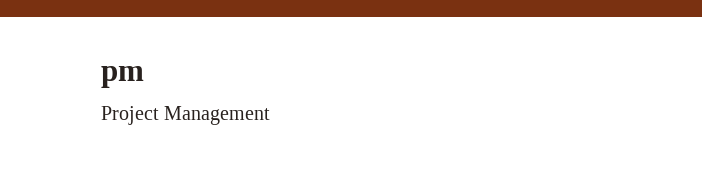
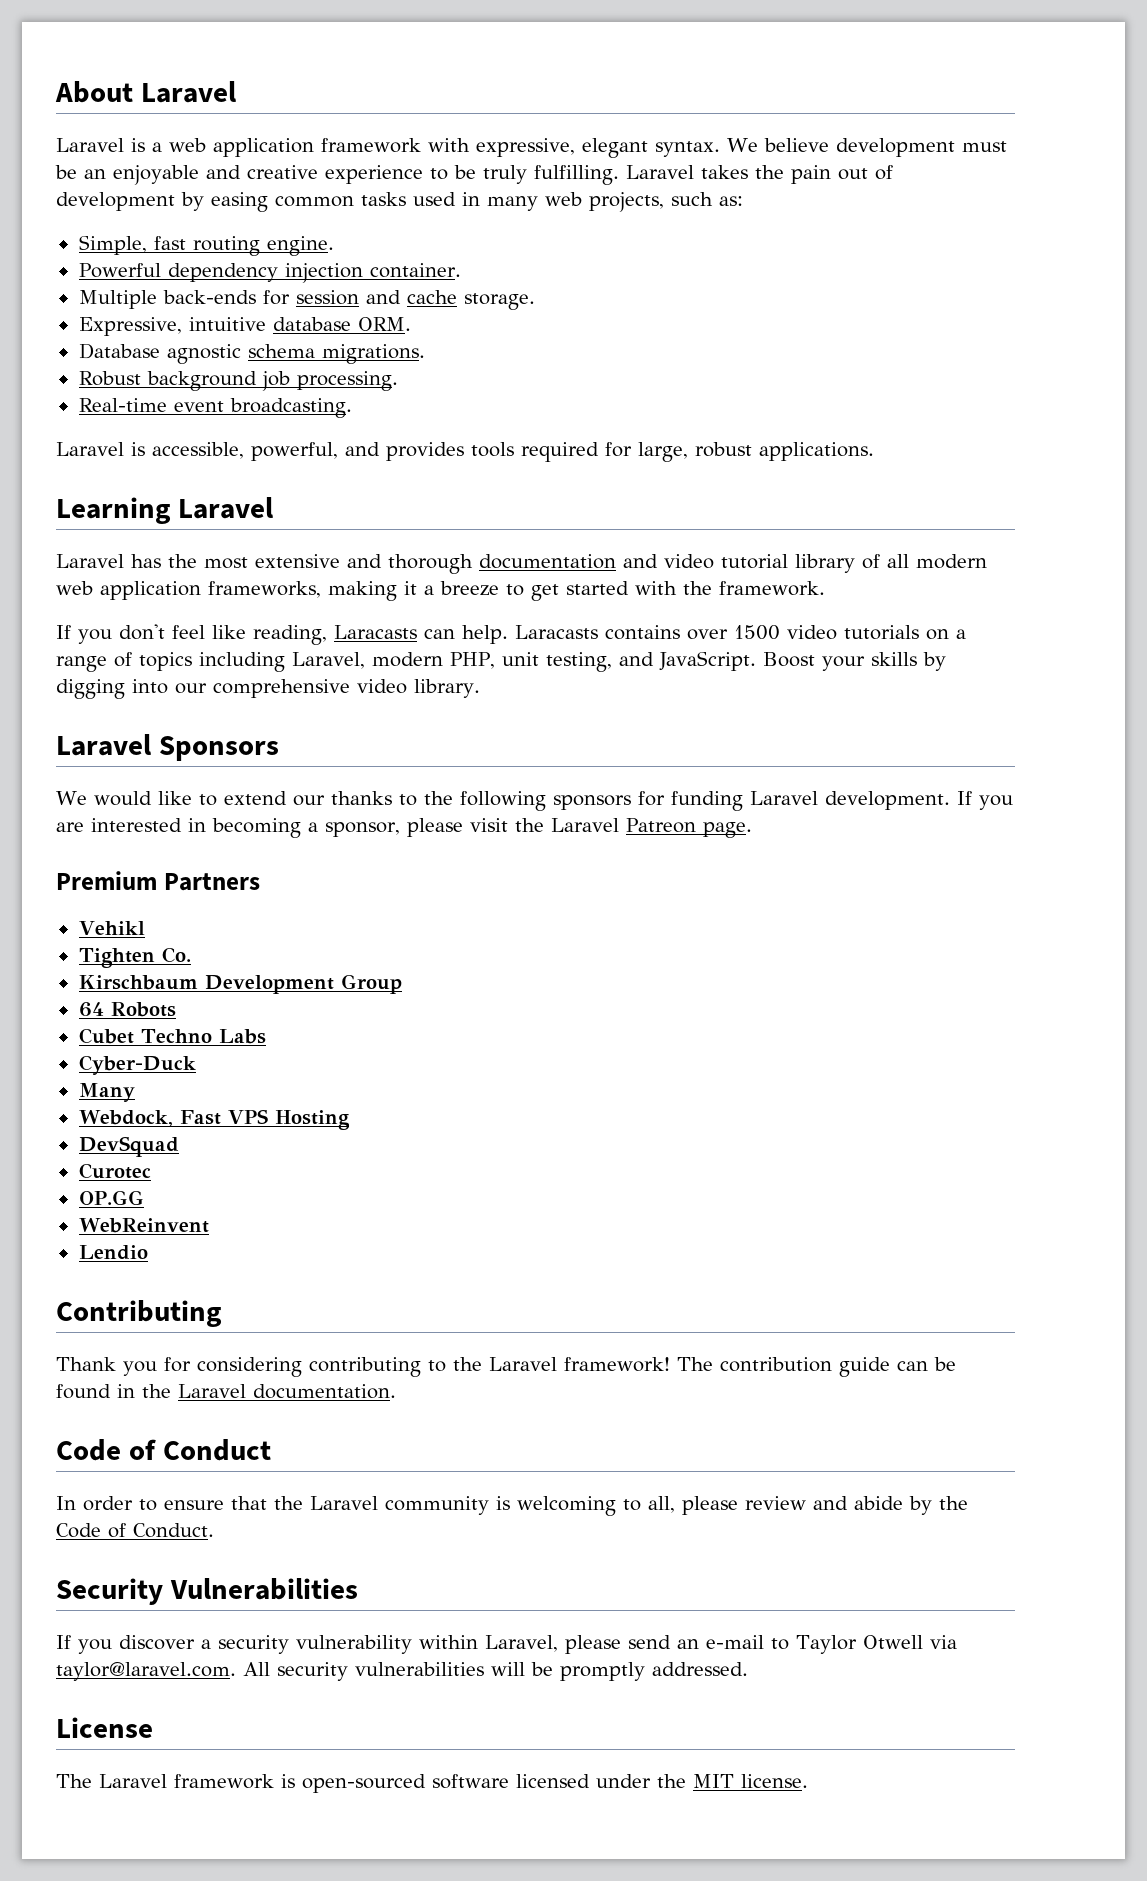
[101,66,144,88] [101,106,271,125] pm // Project Management -> [55,81,236,103] [56,138,1007,158] [55,165,893,185] [56,192,743,212] [78,235,334,256] [78,263,461,283] [78,290,535,310] [78,317,411,336] [78,343,425,364] [78,371,398,391] [78,398,352,418] [56,442,874,462] [56,497,273,524] [56,554,987,574] [56,581,825,601] [56,624,966,645] [56,651,946,672] [56,679,480,699] [56,734,279,761] [56,791,1013,811] [56,818,752,838] [56,871,260,891] [78,921,145,935] [78,947,191,968] [78,974,402,994] [78,1002,176,1017] [78,1028,266,1044] [78,1055,196,1075] [78,1083,135,1102] [78,1109,350,1130] [78,1136,179,1157] [78,1163,151,1179] [78,1190,144,1205] [78,1218,209,1233] [78,1245,148,1260] [56,1300,222,1327] [56,1357,956,1377] [56,1384,396,1399] [56,1439,271,1461] [56,1496,968,1516] [56,1523,214,1538] [56,1578,358,1605] [56,1635,957,1654] [56,1662,748,1681] [56,1717,153,1738] [56,1774,808,1793] About Laravel // Laravel is a web application framework with expressive, elegant syntax. We believe development must be an enjoyable and creative experience to be truly fulfilling. Laravel takes the pain out of development by easing common tasks used in many web projects, such as: // Simple, fast routing engine. // Powerful dependency injection container. // Multiple back-ends for session and cache storage. // Expressive, intuitive database ORM. // Database agnostic schema migrations. // Robust background job processing. // Real-time event broadcasting. // Laravel is accessible, powerful, and provides tools required for large, robust applications. // Learning Laravel // Laravel has the most extensive and thorough documentation and video tutorial library of all modern web application frameworks, making it a breeze to get started with the framework. // If you don't feel like reading, Laracasts can help. Laracasts contains over 1500 video tutorials on a range of topics including Laravel, modern PHP, unit testing, and JavaScript. Boost your skills by digging into our comprehensive video library. // Laravel Sponsors // We would like to extend our thanks to the following sponsors for funding Laravel development. If you are interested in becoming a sponsor, please visit the Laravel Patreon page. // Premium Partners // Vehikl // Tighten Co. // Kirschbaum Development Group // 64 Robots // Cubet Techno Labs // Cyber-Duck // Many // Webdock, Fast VPS Hosting // DevSquad // Curotec // OP.GG // WebReinvent // Lendio // Contributing // Thank you for considering contributing to the Laravel framework! The contribution guide can be found in the Laravel documentation. // Code of Conduct // In order to ensure that the Laravel community is welcoming to all, please review and abide by the Code of Conduct. // Security Vulnerabilities // If you discover a security vulnerability within Laravel, please send an e-mail to Taylor Otwell via taylor@laravel.com. All security vulnerabilities will be promptly addressed. // License // The Laravel framework is open-sourced software licensed under the MIT license.

